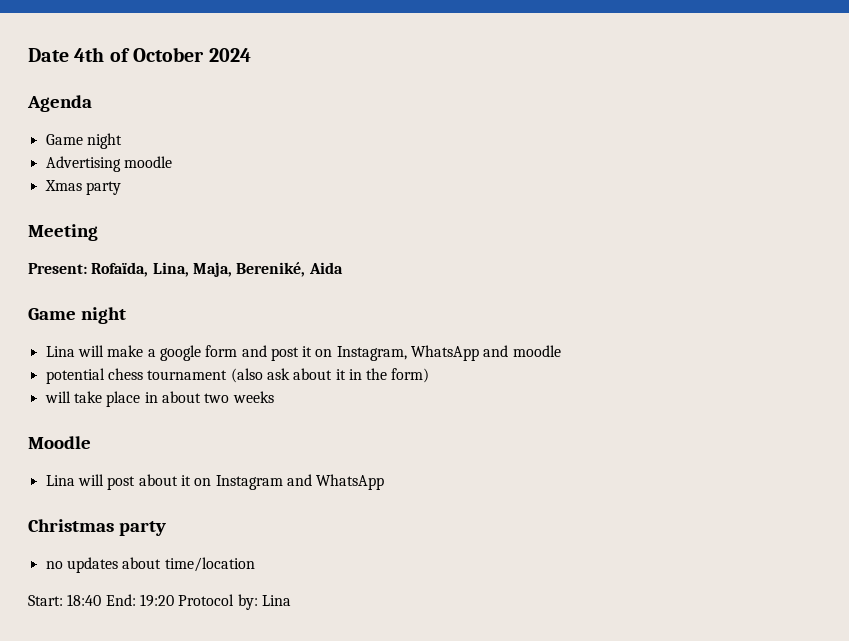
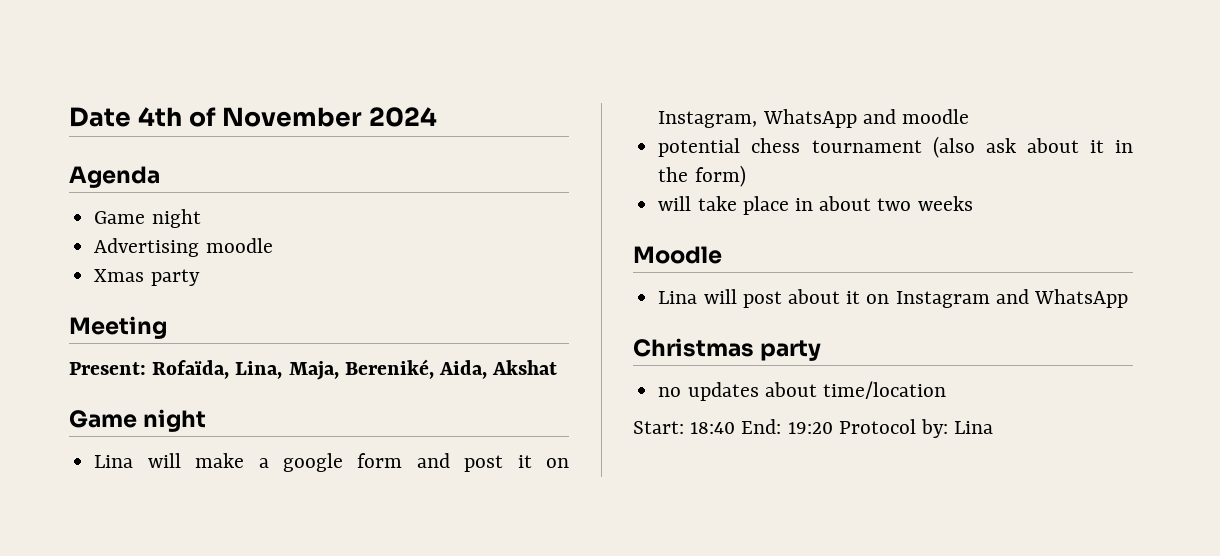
[133,47,205,62] October -> [222,107,363,127] November
[308,262,343,274] Aida -> [439,360,558,379] Aida, Akshat

